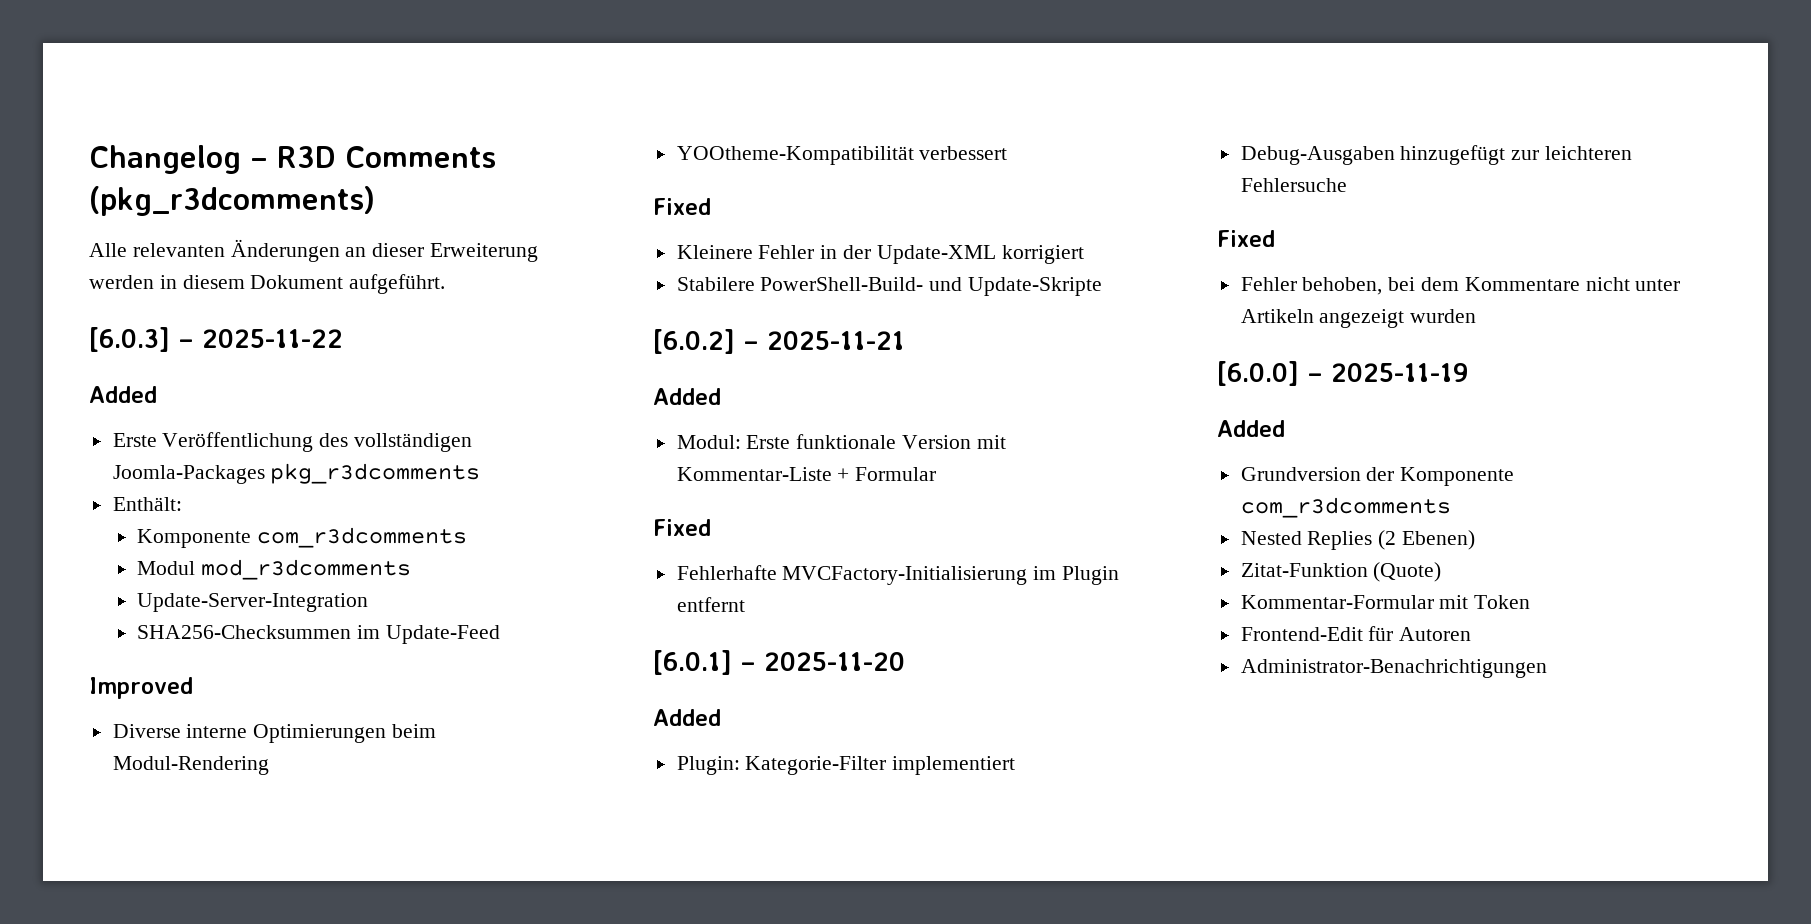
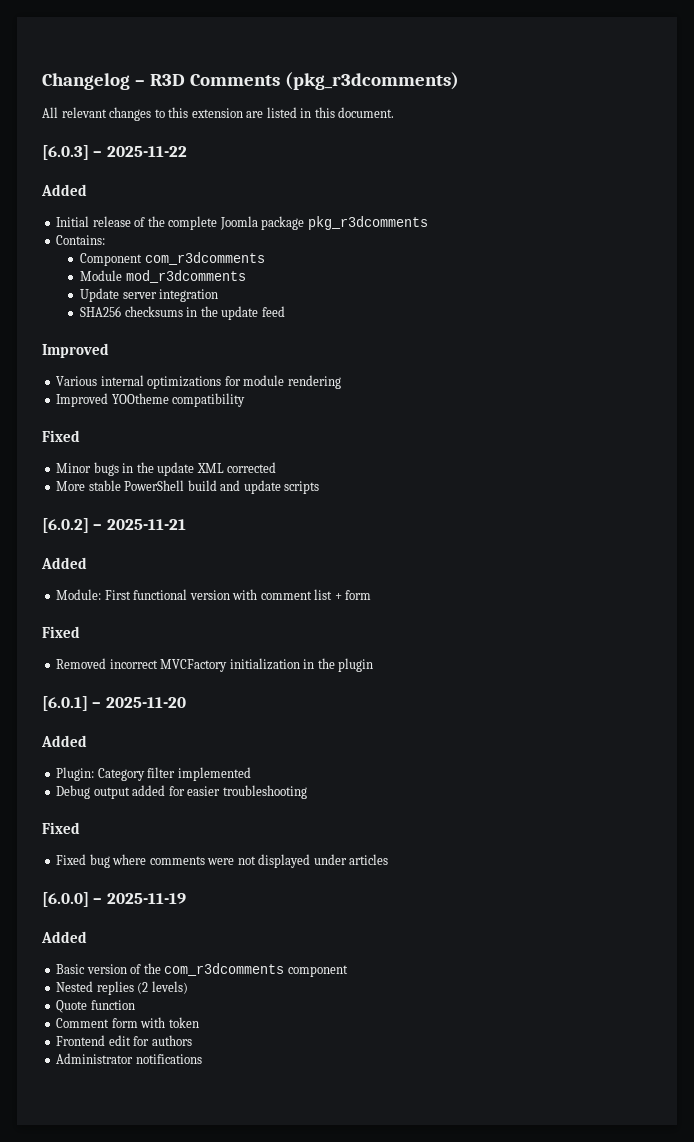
[89,239,539,262] [89,274,446,294] [89,327,343,352] [89,386,157,403] [112,432,473,452] [112,465,265,484] Alle relevanten Änderungen an dieser Erweiterung werden in diesem Dokument aufgeführt. // [6.0.3] – 2025-11-22 // Added // Erste Veröffentlichung des vollständigen Joomla-Packages -> [42,107,395,121] [42,145,187,160] [41,184,87,196] [56,216,305,230] All relevant changes to this extension are listed in this document. // [6.0.3] – 2025-11-22 // Added // Initial release of the complete Joomla package
[112,497,182,511] [137,527,467,548] [137,561,196,575] Enthält: // Komponente com_r3dcomments // Modul -> [56,235,106,245] [80,252,265,266] [80,270,123,281] Contains: // Component com_r3dcomments // Module
[137,593,369,612] [137,625,500,644] [89,677,193,699] [112,724,437,743] [112,756,269,775] [676,146,1008,165] [653,198,711,215] [676,245,1084,264] [676,277,1103,296] [653,329,905,354] [653,388,721,405] [676,434,1006,449] [676,467,937,481] [653,519,711,536] [676,565,1120,585] [676,597,745,612] Update-Server-Integration // SHA256-Checksummen im Update-Feed // Improved // Diverse interne Optimierungen beim Modul-Rendering // YOOtheme-Kompatibilität verbessert // Fixed // Kleinere Fehler in der Update-XML korrigiert // Stabilere PowerShell-Build- und Update-Skripte // [6.0.2] – 2025-11-21 // Added // Modul: Erste funktionale Version mit Kommentar-Liste + Formular // Fixed // Fehlerhafte MVCFactory-Initialisierung im Plugin entfernt -> [80,288,219,302] [80,306,285,320] [42,343,109,358] [56,375,341,389] [56,393,246,407] [42,430,80,442] [56,462,277,476] [56,480,320,494] [42,518,186,533] [41,557,87,569] [56,589,372,600] [42,626,80,638] [56,658,374,672] Update server integration // SHA256 checksums in the update feed // Improved // Various internal optimizations for module rendering // Improved YOOtheme compatibility // Fixed // Minor bugs in the update XML corrected // More stable PowerShell build and update scripts // [6.0.2] – 2025-11-21 // Added // Module: First functional version with comment list + form // Fixed // Removed incorrect MVCFactory initialization in the plugin
[745,756,1016,775] [1240,145,1633,165] [1240,178,1347,192] [1217,230,1275,247] [1240,277,1681,295] [1240,309,1477,328] Kategorie-Filter implementiert // Debug-Ausgaben hinzugefügt zur leichteren Fehlersuche // Fixed // Fehler behoben, bei dem Kommentare nicht unter Artikeln angezeigt wurden -> [97,767,251,781] [56,785,307,799] [42,822,80,834] [56,854,389,868] Category filter implemented // Debug output added for easier troubleshooting // Fixed // Fixed bug where comments were not displayed under articles
[1240,467,1515,486] [1240,497,1451,518] Grundversion der Komponente com_r3dcomments -> [56,963,348,977] Basic version of the com_r3dcomments component
[1307,530,1476,550] [1240,562,1442,582] [1240,595,1531,609] [1240,626,1472,641] [1240,659,1547,678] Replies (2 Ebenen) // Zitat-Funktion (Quote) // Kommentar-Formular mit Token // Frontend-Edit für Autoren // Administrator-Benachrichtigungen -> [96,981,188,995] [56,1000,135,1013] [56,1017,199,1028] [56,1035,192,1046] [56,1053,202,1064] replies (2 levels) // Quote function // Comment form with token // Frontend edit for authors // Administrator notifications

